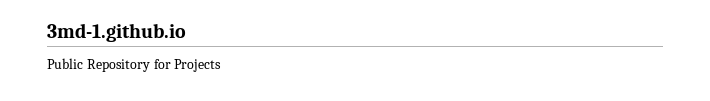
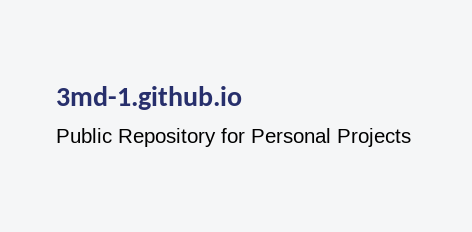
(171, 64) none -> [251,128,331,143] Personal

